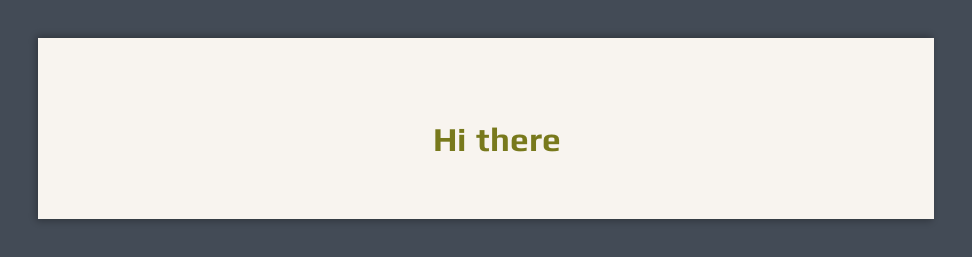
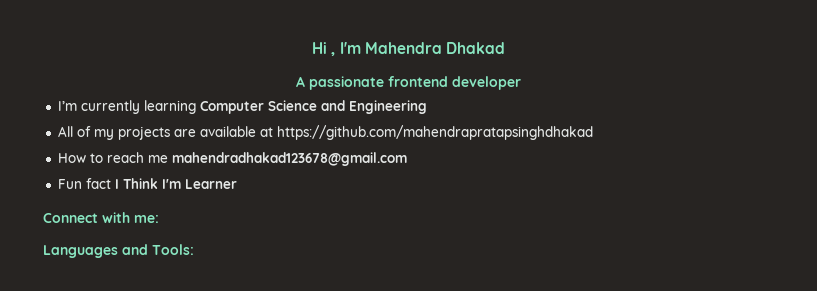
[475,127,561,152] there -> [331,42,505,56] [296,76,521,90] [57,100,427,114] [57,125,593,140] [57,152,407,166] [57,178,237,189] [43,212,159,223] [43,244,194,258] , I'm Mahendra Dhakad // A passionate frontend developer // I’m currently learning Computer Science and Engineering // All of my projects are available at https://github.com/mahendrapratapsinghdhakad // How to reach me mahendradhakad123678@gmail.com // Fun fact I Think I'm Learner // Connect with me: // Languages and Tools:

